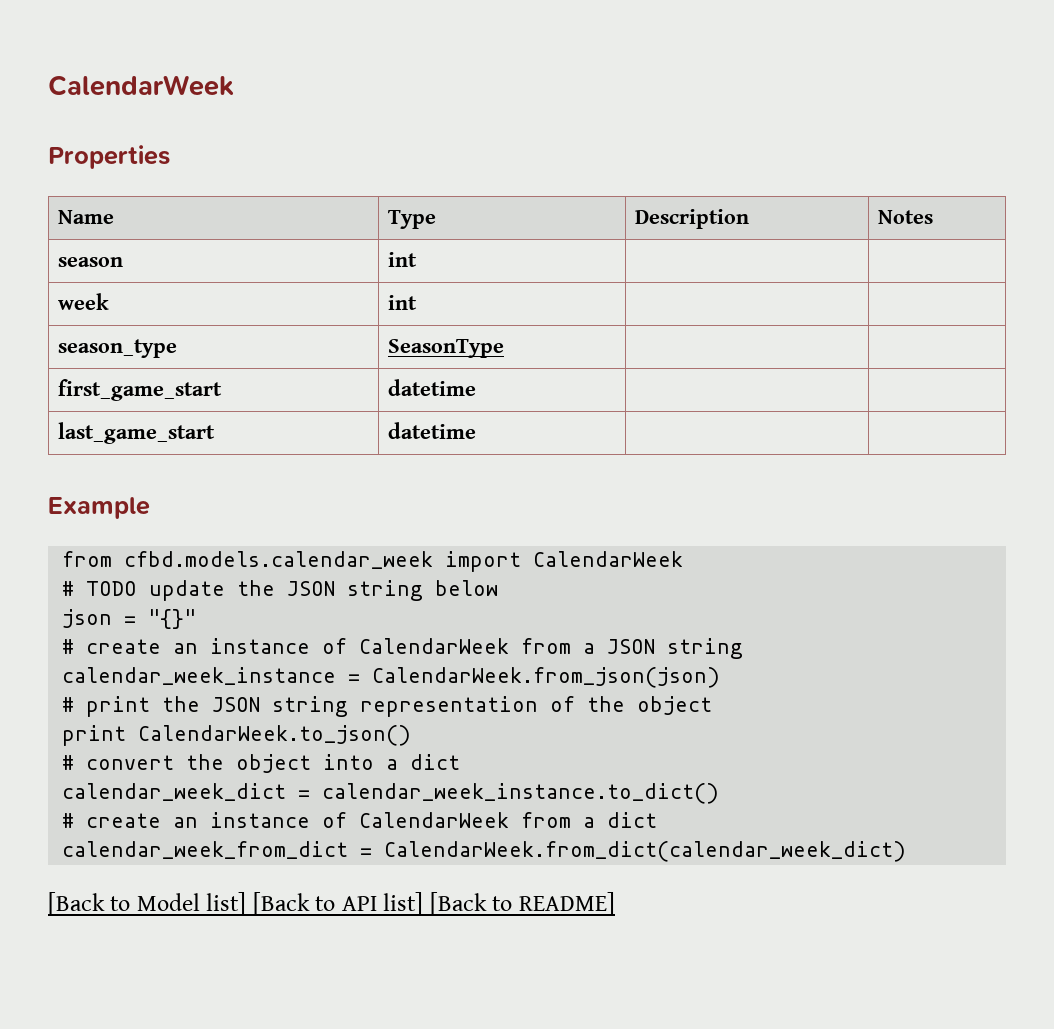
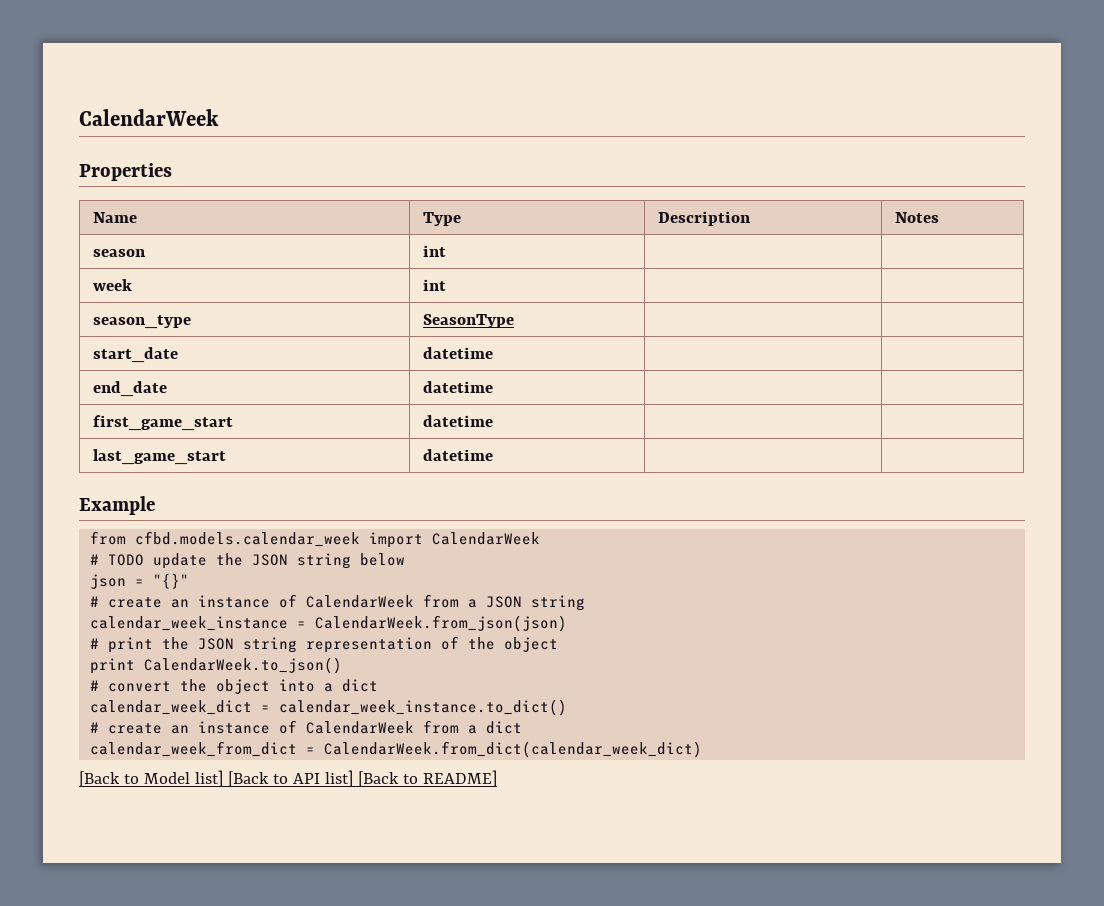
(505, 348) none -> [93,347,179,363] [423,347,494,359] [93,381,168,397] [423,381,494,393] // start_date | datetime | | // end_date | datetime | |

